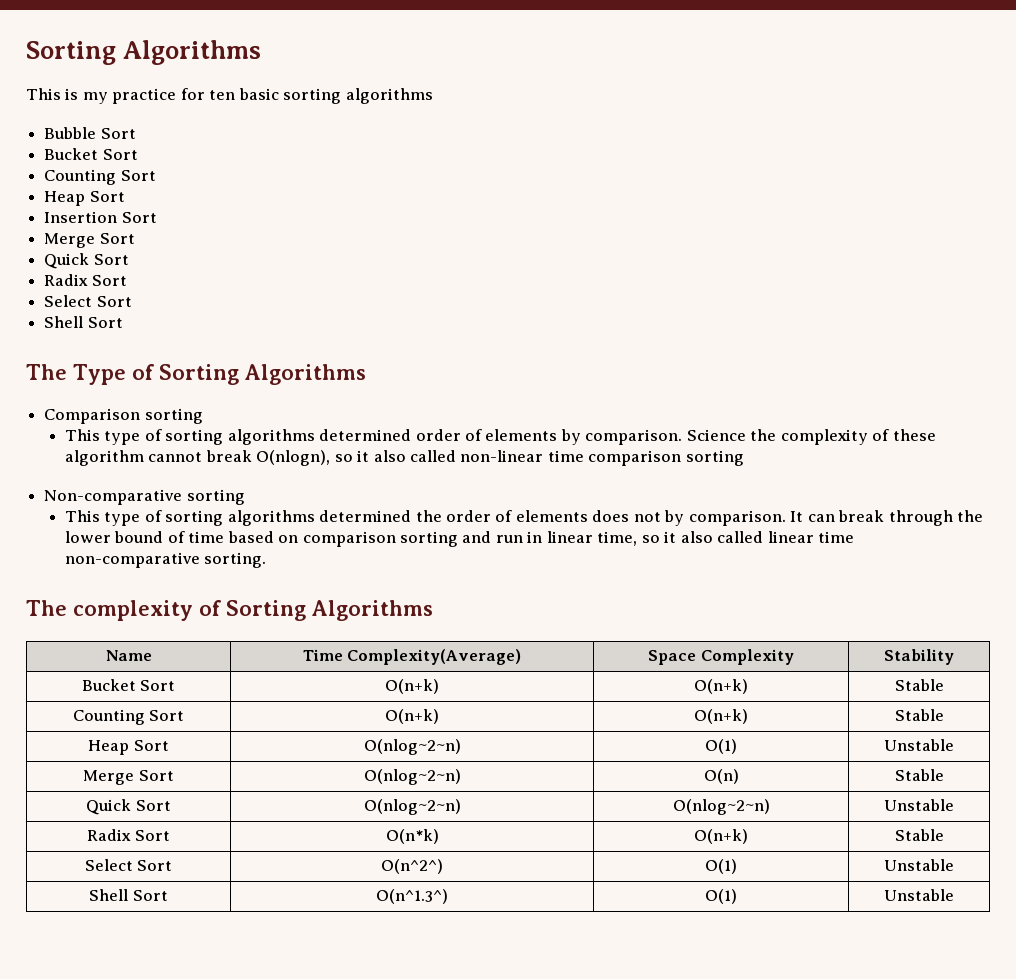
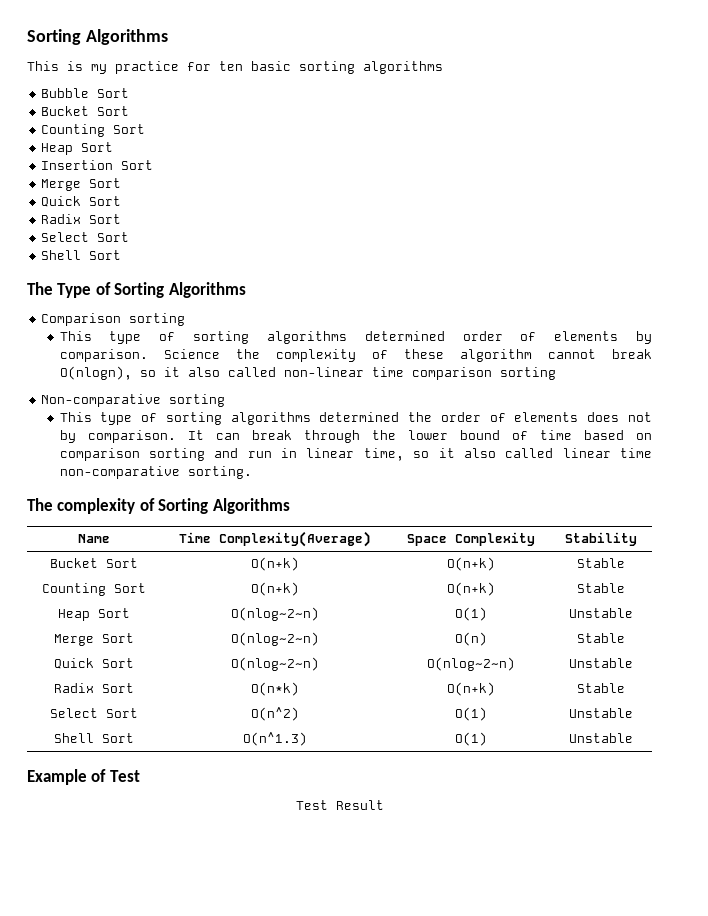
[381,859,443,874] O(n^2^) -> [250,707,299,721] O(n^2)
[376,889,448,904] [705,889,737,904] [884,889,954,901] O(n^1.3^) | O(1) | Unstable -> [242,732,307,746] [454,732,487,746] [569,733,633,743] [27,769,140,785] [295,800,384,810] O(n^1.3) | O(1) | Unstable // Example of Test // Test Result

